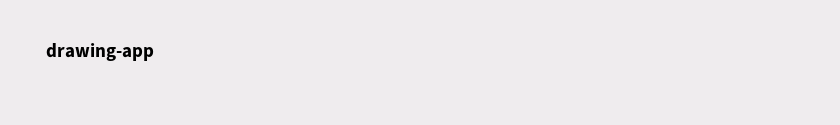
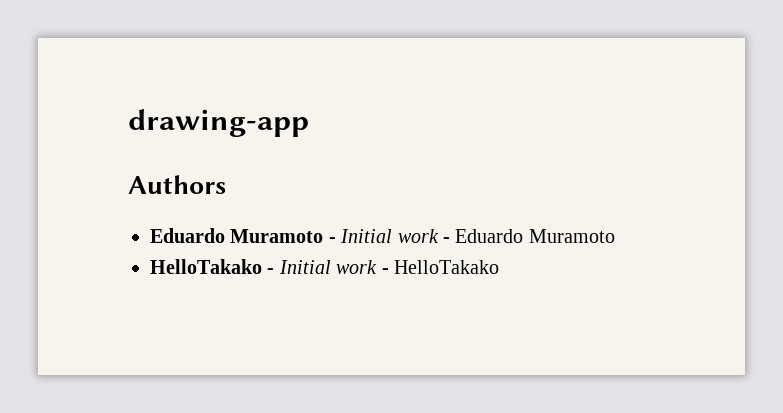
(154, 52) none -> [128,175,226,194] [150,228,615,243] [150,259,499,274] // Authors // Eduardo Muramoto - Initial work - Eduardo Muramoto // HelloTakako - Initial work - HelloTakako

